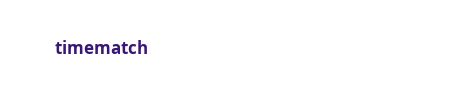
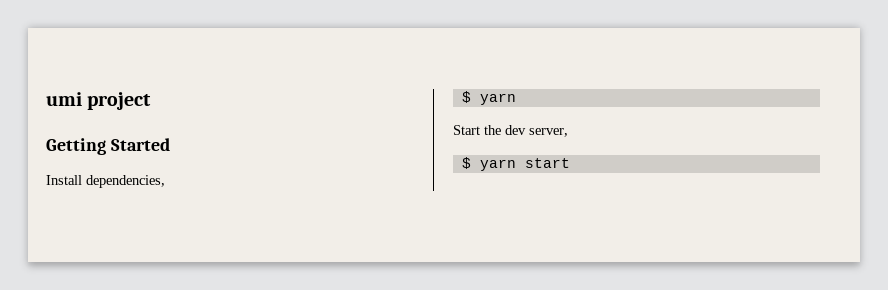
[55,40,148,54] timematch -> [46,92,152,110] [46,138,170,155] [46,175,165,188] [461,91,516,105] [453,125,568,137] [461,157,570,171] umi project // Getting Started // Install dependencies, // $ yarn // Start the dev server, // $ yarn start

